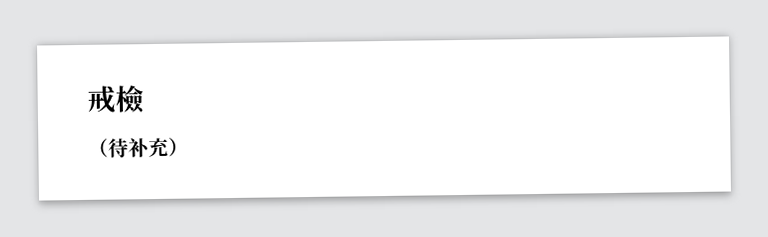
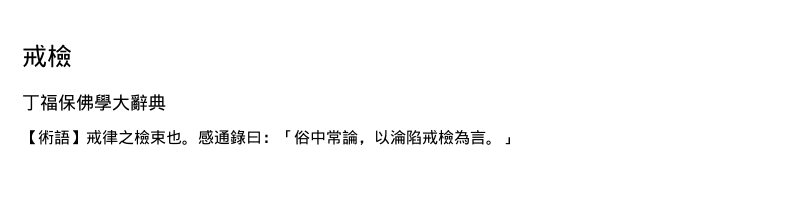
[88,137,189,158] （待补充） -> [22,94,166,111] [22,129,518,145] 丁福保佛學大辭典 // 【術語】戒律之檢束也。感通錄曰：「俗中常論，以淪陷戒檢為言。」

